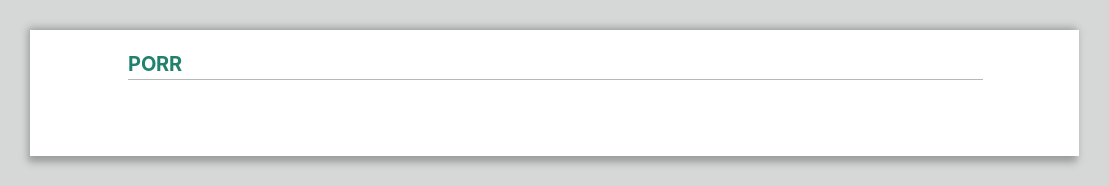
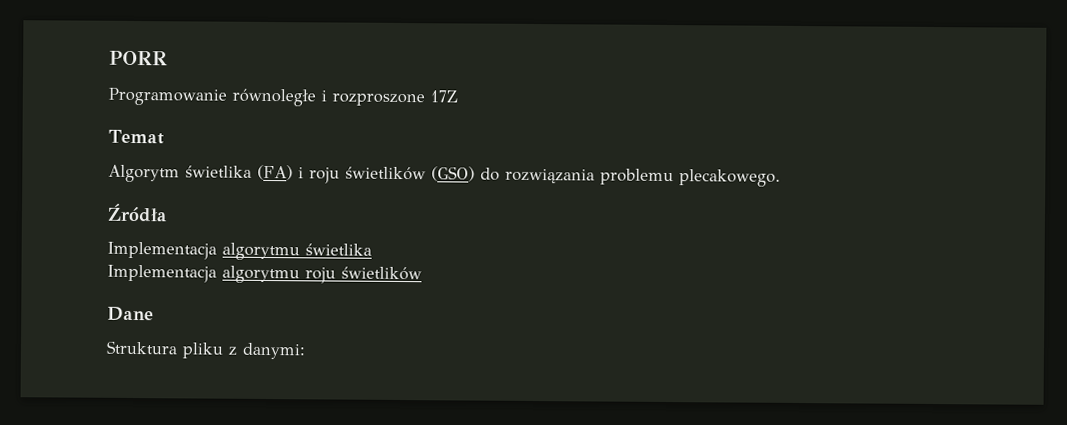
(182, 63) none -> [108,87,458,107] [108,129,164,145] [108,164,781,187] [107,203,168,223] [107,241,372,261] [107,264,422,284] [107,306,154,322] [106,340,306,360] // Programowanie równoległe i rozproszone 17Z // Temat // Algorytm świetlika (FA) i roju świetlików (GSO) do rozwiązania problemu plecakowego. // Źródła // Implementacja algorytmu świetlika // Implementacja algorytmu roju świetlików // Dane // Struktura pliku z danymi:

